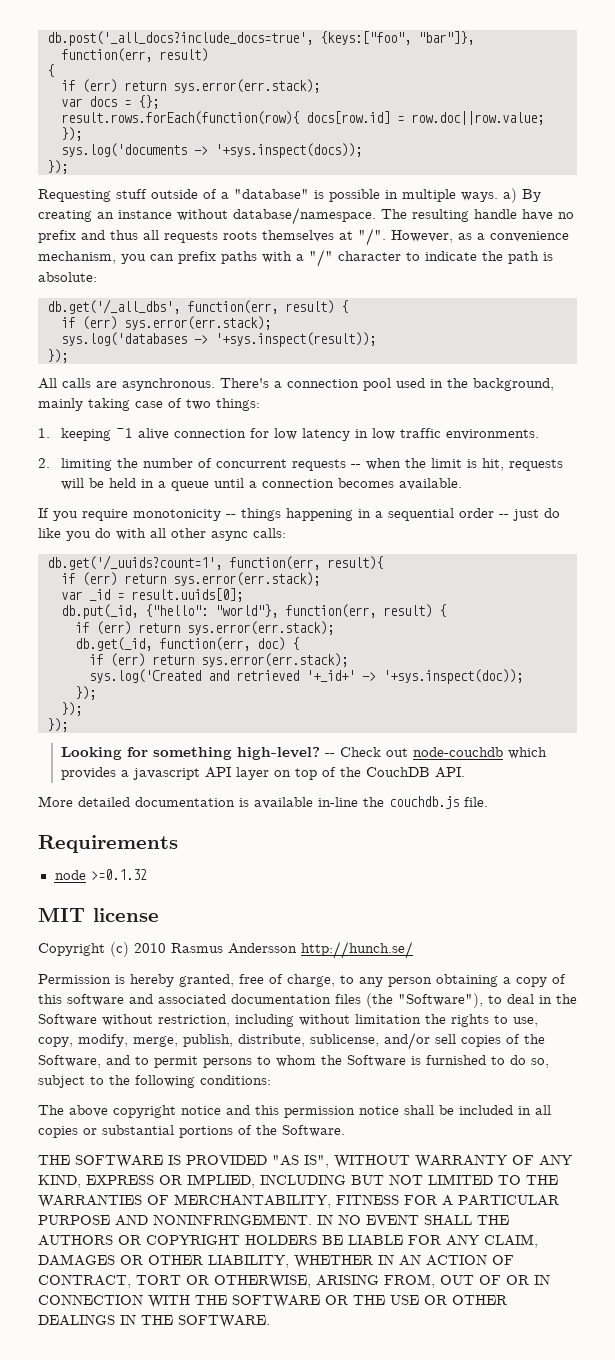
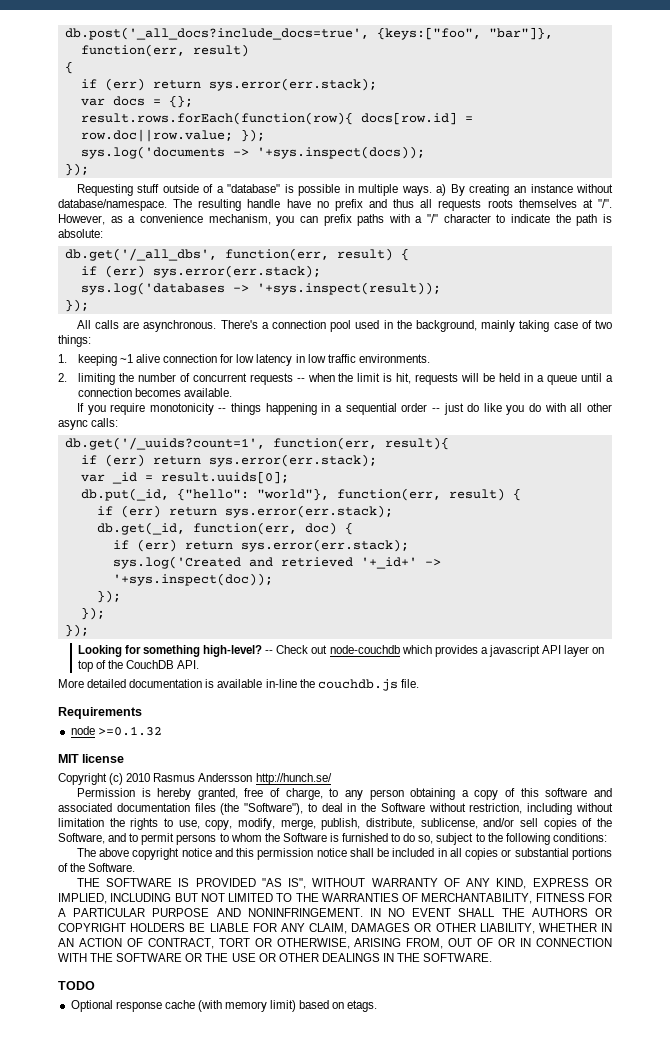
(270, 1321) none -> [58,981,95,990] [70,1000,378,1012] // TODO // Optional response cache (with memory limit) based on etags.

